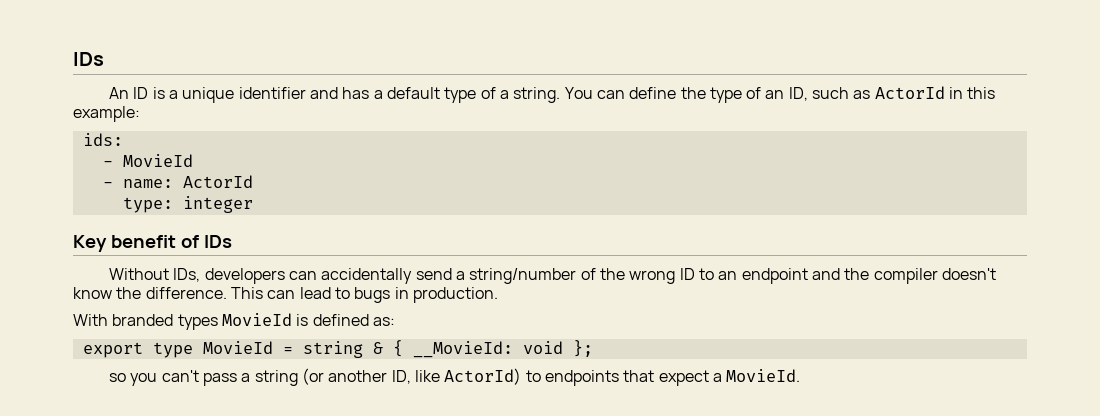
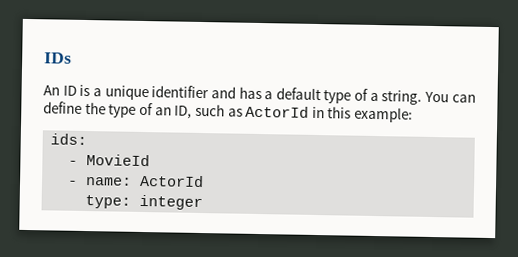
[73,235,232,252] [109,268,996,284] [73,287,498,303] [73,313,395,330] [82,340,593,358] [109,368,801,386] // Key benefit of IDs // Without IDs, developers can accidentally send a string/number of the wrong ID to an endpoint and the compiler doesn't know the difference. This can lead to bugs in production. // With branded types MovieId is defined as: // export type MovieId = string & { __MovieId: void }; // so you can't pass a string (or another ID, like ActorId) to endpoints that expect a MovieId. -> (204, 202) none

